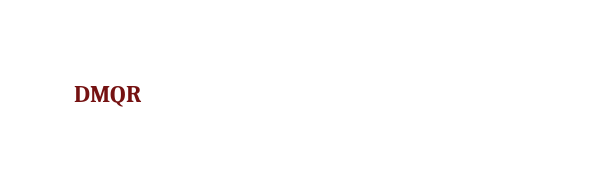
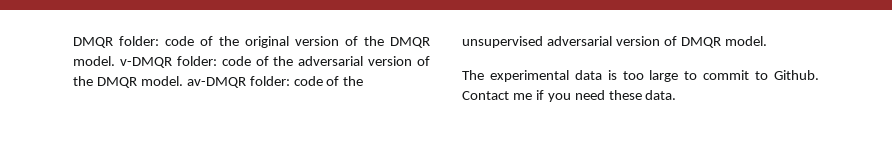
[74,86,142,107] DMQR -> [73,36,430,48] [73,56,430,68] [73,76,364,88] [462,36,767,48] [462,70,819,82] [462,90,677,102] DMQR folder: code of the original version of the DMQR model. v-DMQR folder: code of the adversarial version of the DMQR model. av-DMQR folder: code of the unsupervised adversarial version of DMQR model. // The experimental data is too large to commit to Github. Contact me if you need these data.

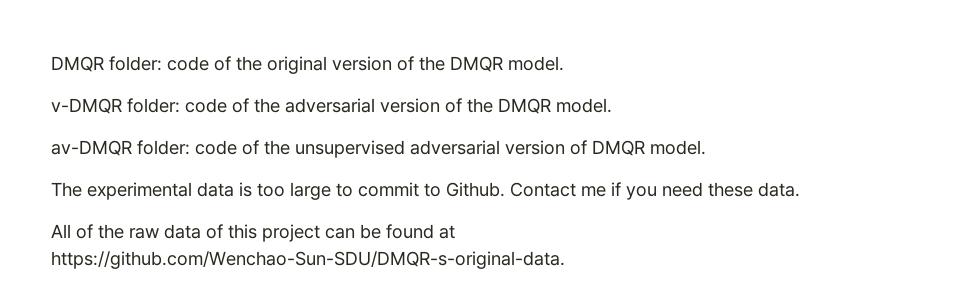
(115, 61) none -> (564, 63) //
(183, 81) none -> (612, 105) //
(677, 95) none -> [51,224,455,242] [51,251,565,269] // All of the raw data of this project can be found at https://github.com/Wenchao-Sun-SDU/DMQR-s-original-data.

